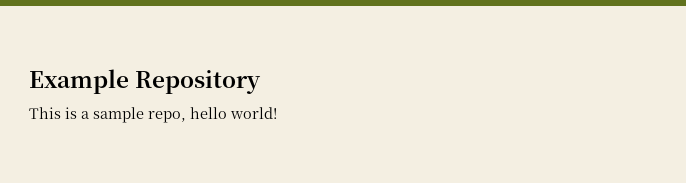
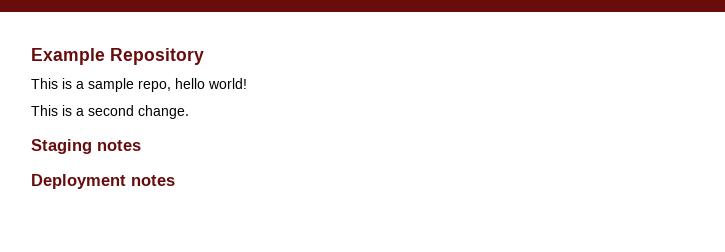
(277, 113) none -> [31,105,189,119] [31,139,141,154] [31,174,175,189] // This is a second change. // Staging notes // Deployment notes

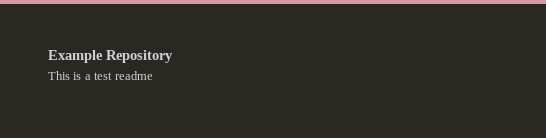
[88,78,247,92] [31,105,189,119] [31,139,141,154] [31,174,175,189] sample repo, hello world! // This is a second change. // Staging notes // Deployment notes -> [94,71,153,80] test readme

